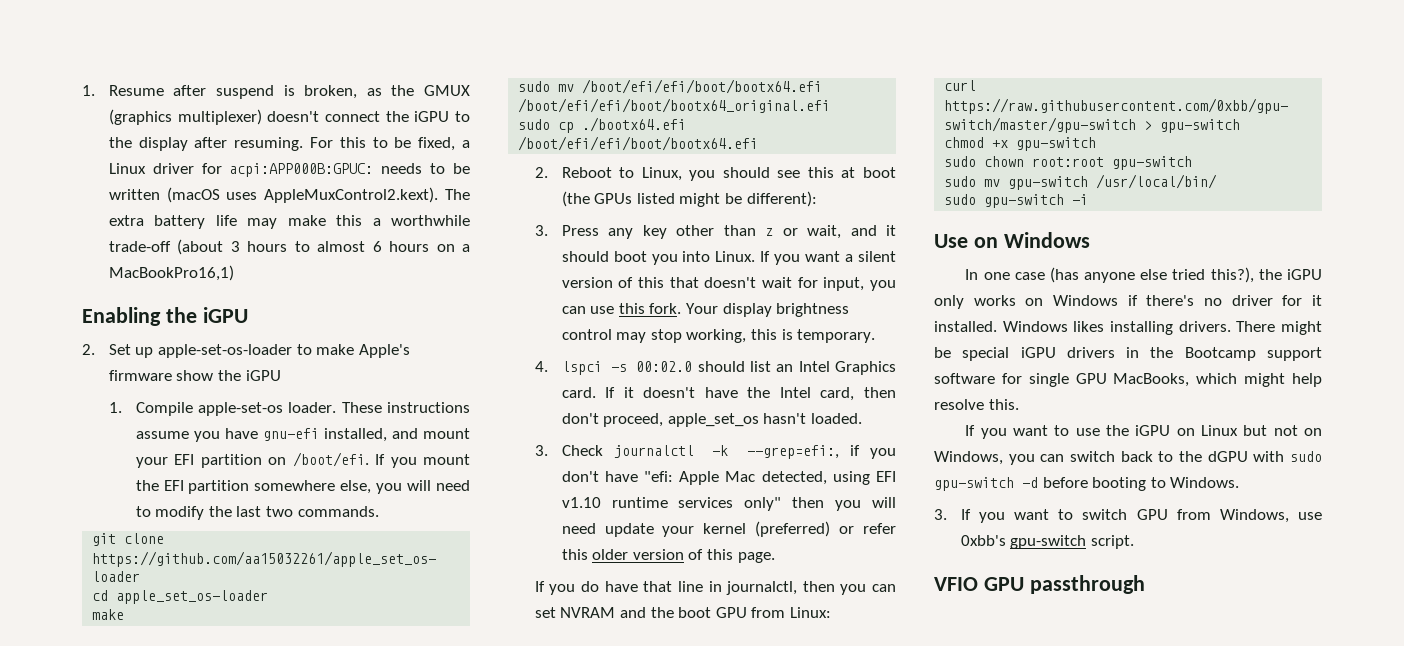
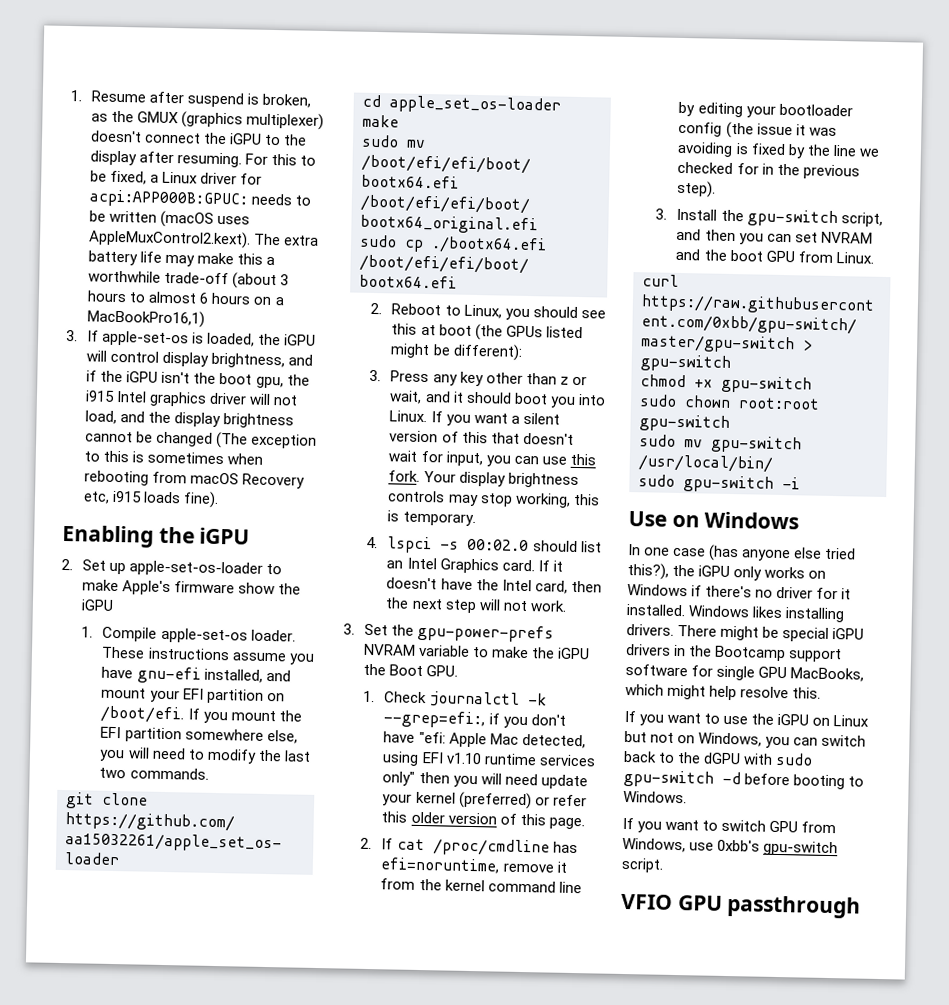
(234, 273) none -> [66,329,317,347] [86,350,314,369] [86,370,310,389] [85,390,299,407] [85,410,295,429] [85,431,318,449] [84,450,264,465] [84,470,306,489] [83,490,220,509] // 3. If apple-set-os is loaded, the iGPU will control display brightness, and if the iGPU isn't the boot gpu, the i915 Intel graphics driver will not load, and the display brightness cannot be changed (The exception to this is sometimes when rebooting from macOS Recovery etc, i915 loads fine).
[561,329,612,340] control -> [388,490,446,503] controls
[561,413,863,427] [534,445,548,456] don't proceed, apple_set_os hasn't loaded. // 3. -> [385,597,567,614] [343,623,555,643] [364,643,591,660] [363,663,459,677] [363,690,376,703] the next step will not work. // 3. Set the gpu-power-prefs NVRAM variable to make the iGPU the Boot GPU. // 1.
[534,581,798,595] If you do have that line in journalctl, -> [360,837,578,857] [380,857,567,874] [380,878,582,894] [678,101,853,118] [678,121,837,139] [677,141,879,159] [677,161,860,180] [677,180,717,198] [655,208,883,228] [676,228,702,241] 2. If cat /proc/cmdline has efi=noruntime, remove it from the kernel command line by editing your bootloader config (the issue it was avoiding is fixed by the line we checked for in the previous step). // 3. Install the gpu-switch script, and
[789,607,831,618] Linux: -> [835,252,874,264] Linux.
[934,509,947,520] 3. -> (687, 797) none

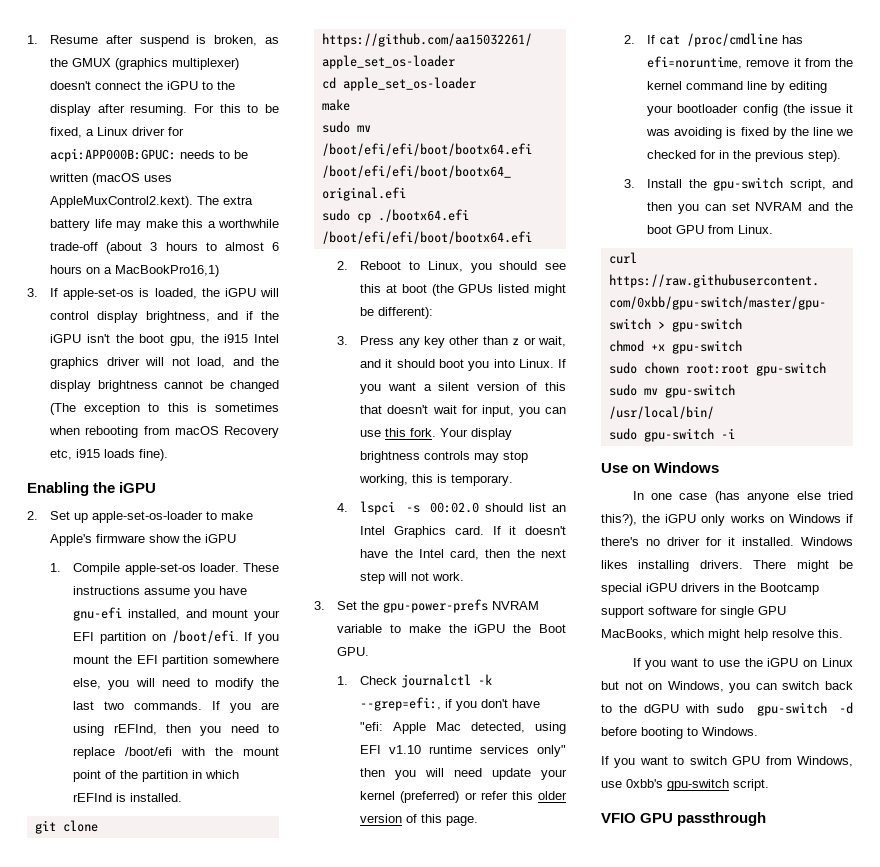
(209, 773) none -> [212,701,280,713] [73,724,279,736] [73,747,279,759] [73,770,240,782] [73,793,183,802] If you are using rEFInd, then you need to replace /boot/efi with the mount point of the partition in which rEFInd is installed.

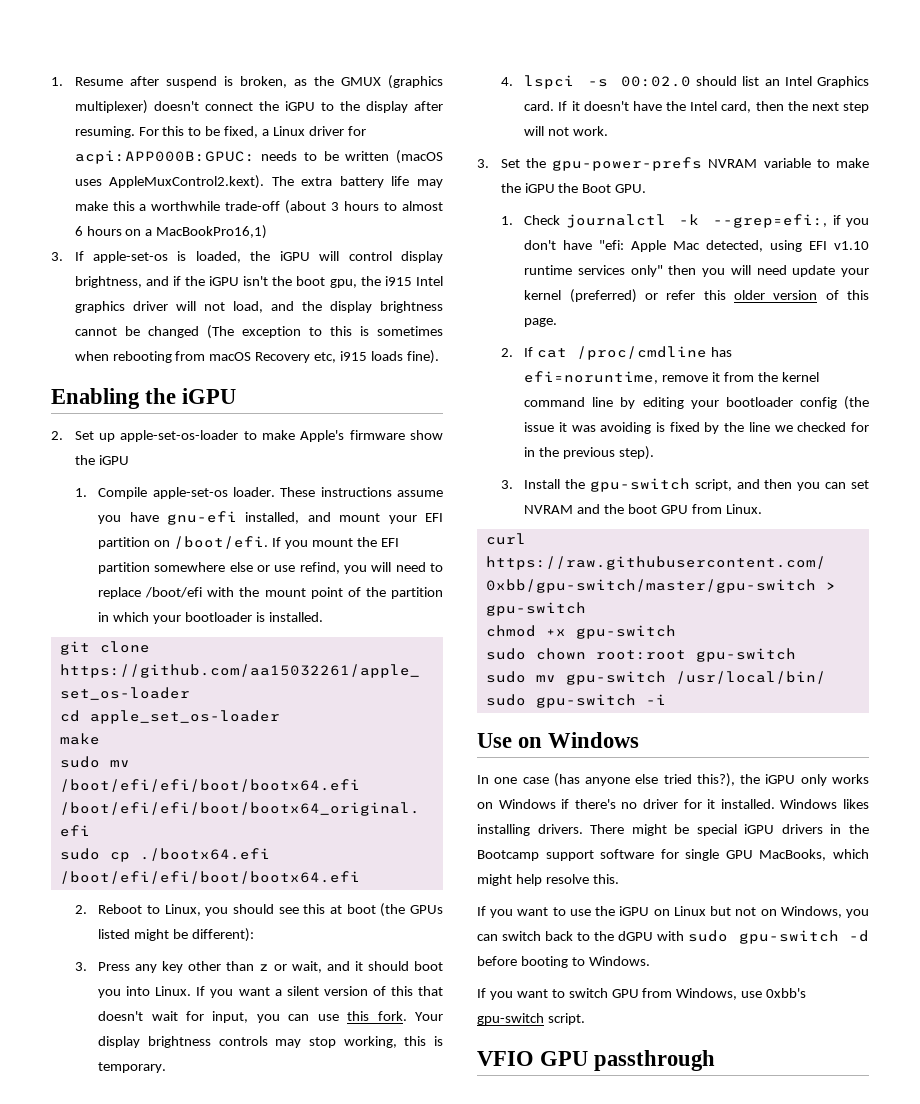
[73,678,279,690] [73,701,280,713] [73,724,222,736] else, you will need to modify the last two commands. If you are using rEFInd, then you -> [229,562,392,574] else or use refind, you will
[73,793,113,802] rEFInd -> [152,612,252,624] your bootloader

